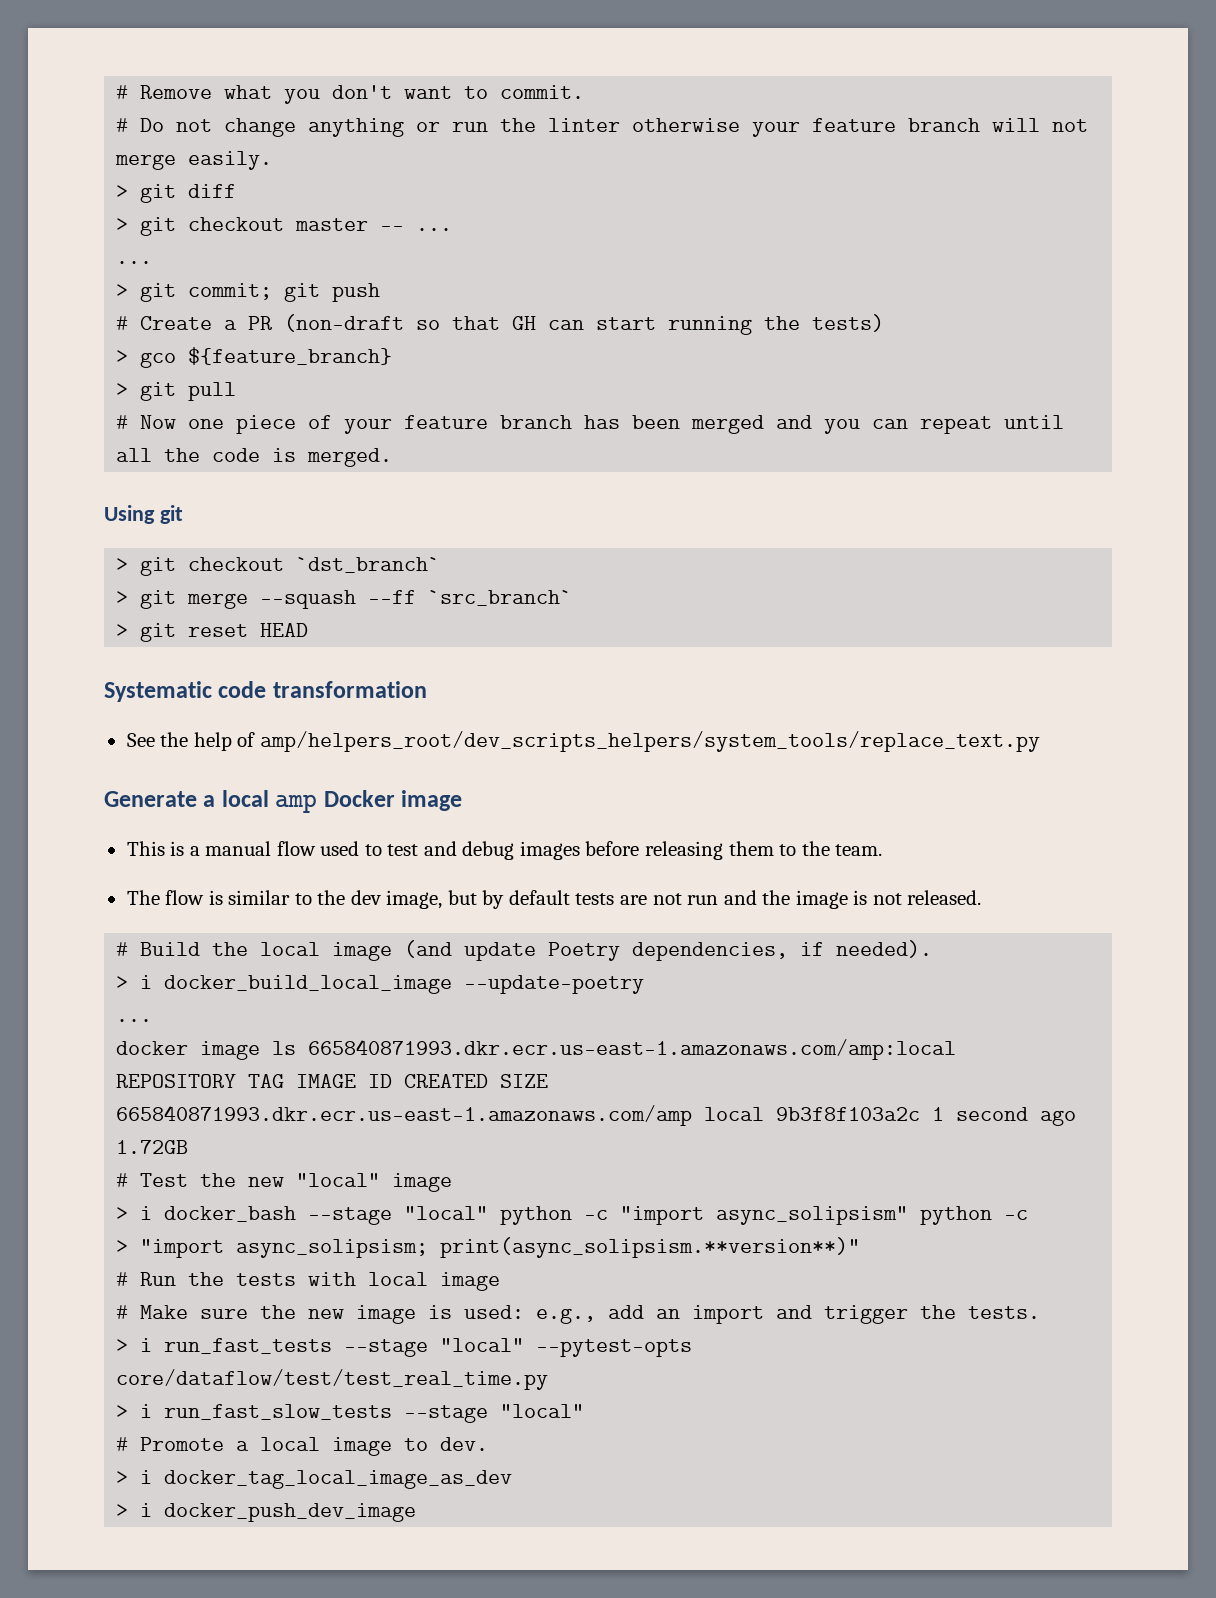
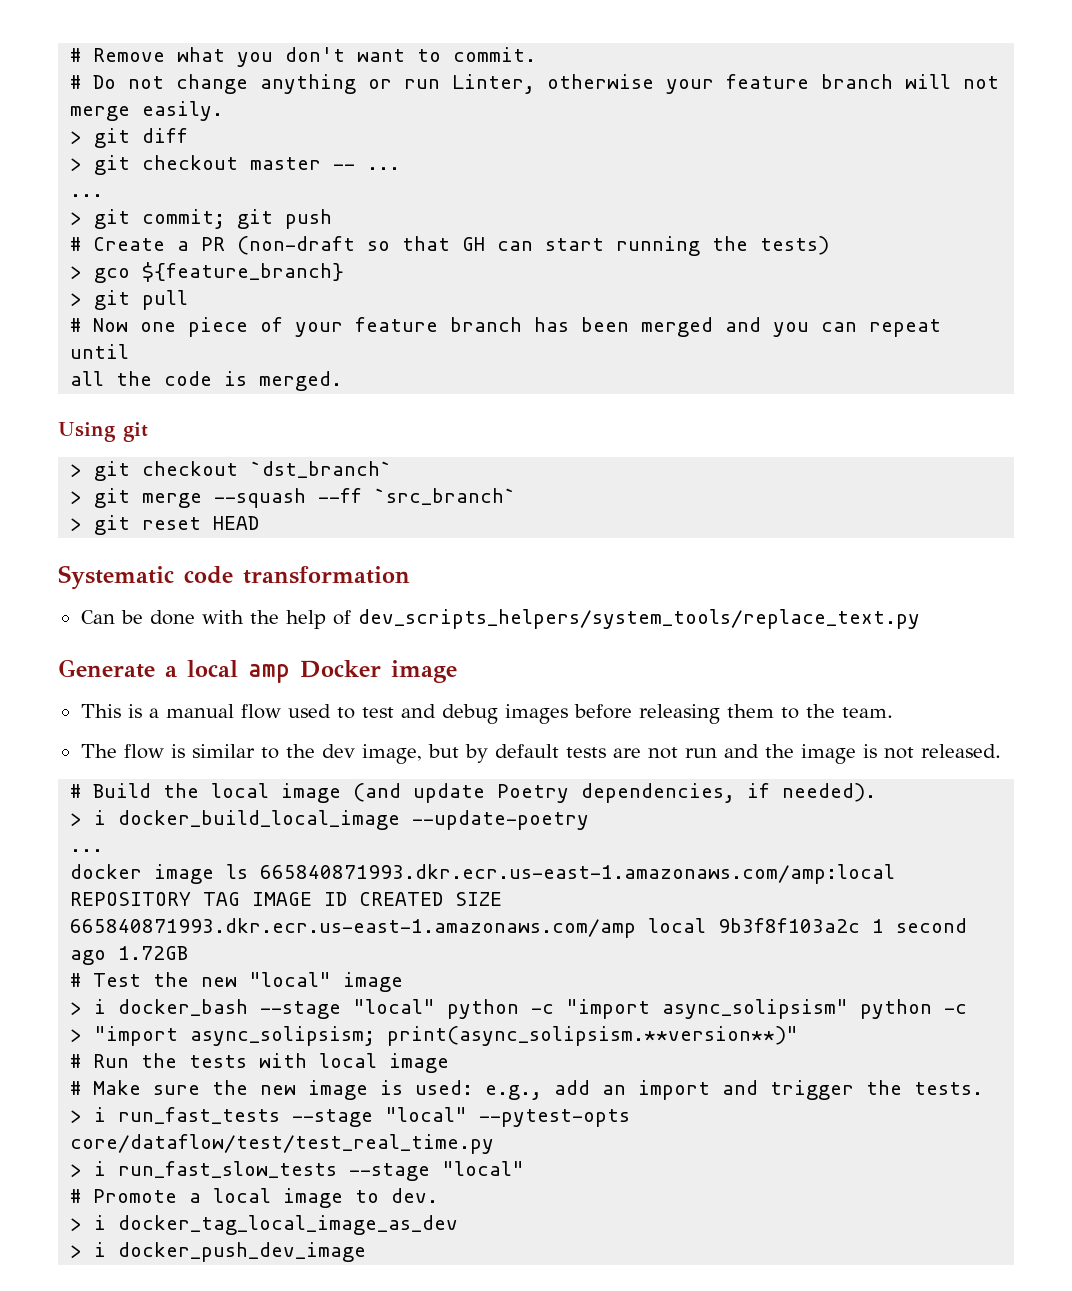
[500,118,621,132] the linter -> [452,74,536,94] Linter,
[126,733,155,747] See -> [80,610,244,625] Can be done with
[259,731,1040,752] amp/helpers_root/dev_scripts_helpers/system_tools/replace_text.py -> [357,609,920,629] dev_scripts_helpers/system_tools/replace_text.py

